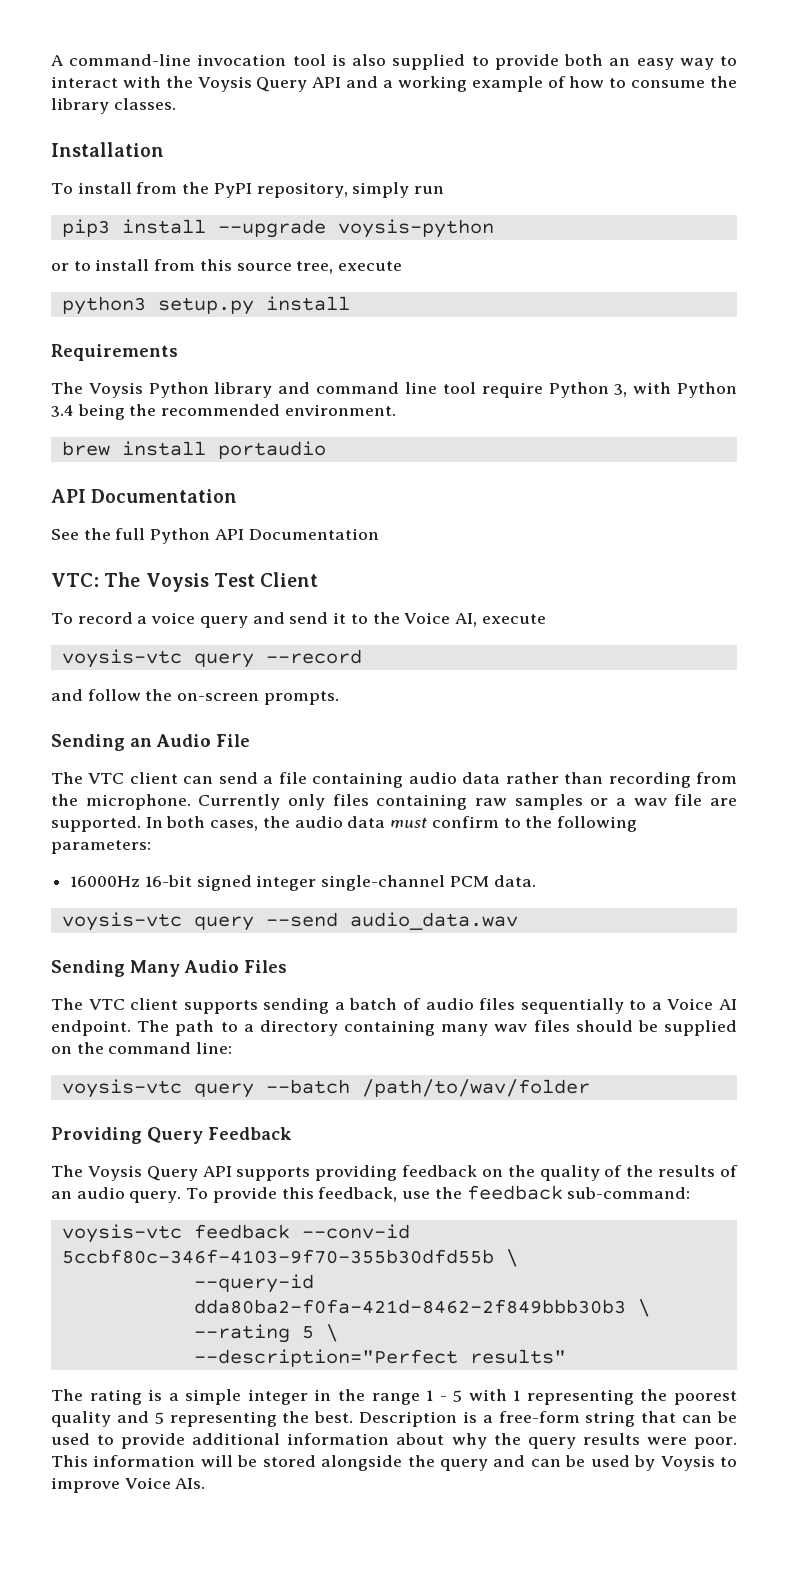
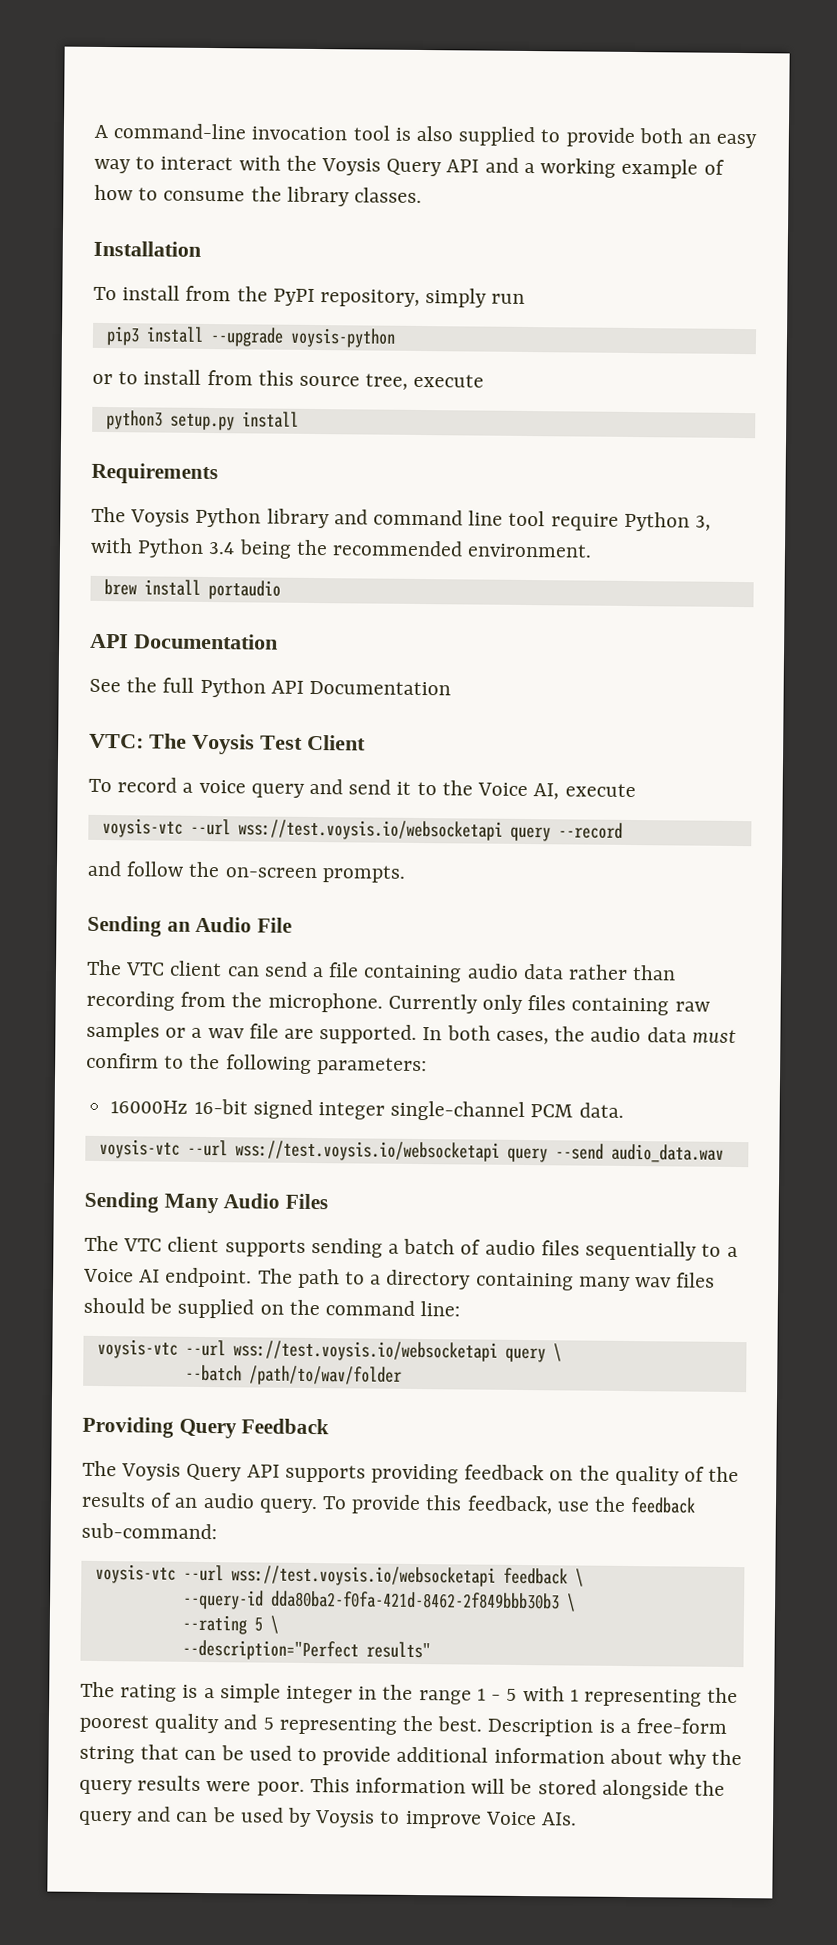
(182, 658) none -> [189,818,503,841] --url wss://test.voysis.io/websocketapi
(182, 921) none -> [186,1139,500,1162] --url wss://test.voysis.io/websocketapi
[193,1083,254,1098] query -> [184,1339,562,1363] --url wss://test.voysis.io/websocketapi query \ //
[193,1224,410,1239] [61,1249,494,1264] feedback --conv-id 5ccbf80c-346f-4103-9f70-355b30dfd55b -> [182,1564,568,1587] --url wss://test.voysis.io/websocketapi feedback

